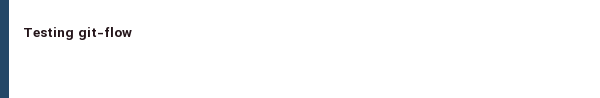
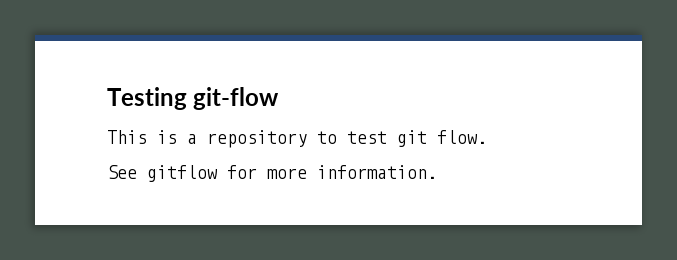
(132, 33) none -> [107,130,487,148] [107,165,437,182] // This is a repository to test git flow. // See gitflow for more information.

